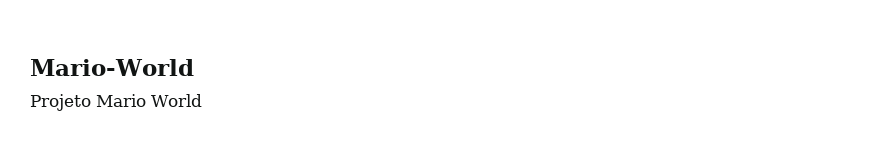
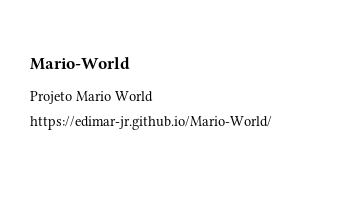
(202, 100) none -> [30,116,272,130] // https://edimar-jr.github.io/Mario-World/

